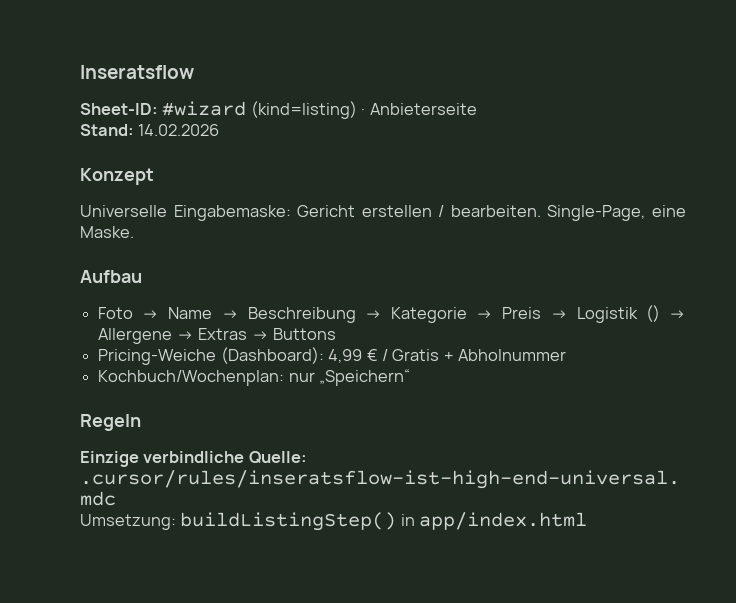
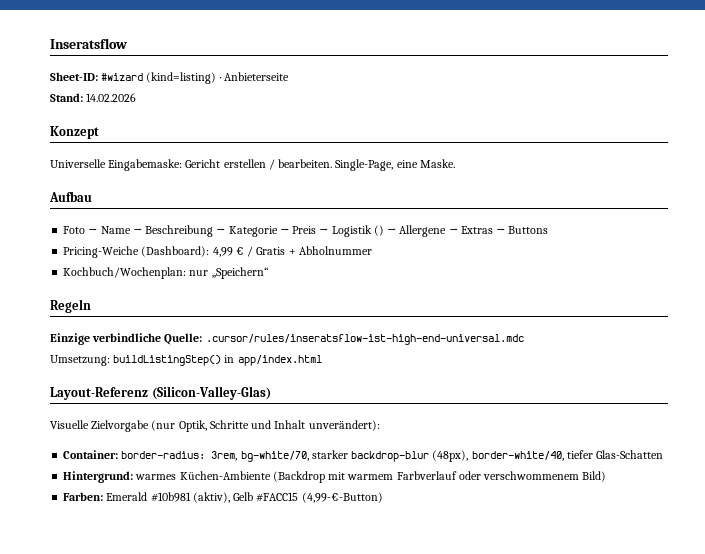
(588, 521) none -> [50,386,271,400] [50,420,380,432] [63,450,664,462] [63,471,607,483] [63,492,383,503] // Layout-Referenz (Silicon-Valley-Glas) // Visuelle Zielvorgabe (nur Optik, Schritte und Inhalt unverändert): // Container: border-radius: 3rem, bg-white/70, starker backdrop-blur (48px), border-white/40, tiefer Glas-Schatten // Hintergrund: warmes Küchen-Ambiente (Backdrop mit warmem Farbverlauf oder verschwommenem Bild) // Farben: Emerald #10b981 (aktiv), Gelb #FACC15 (4,99-€-Button)

